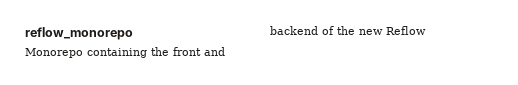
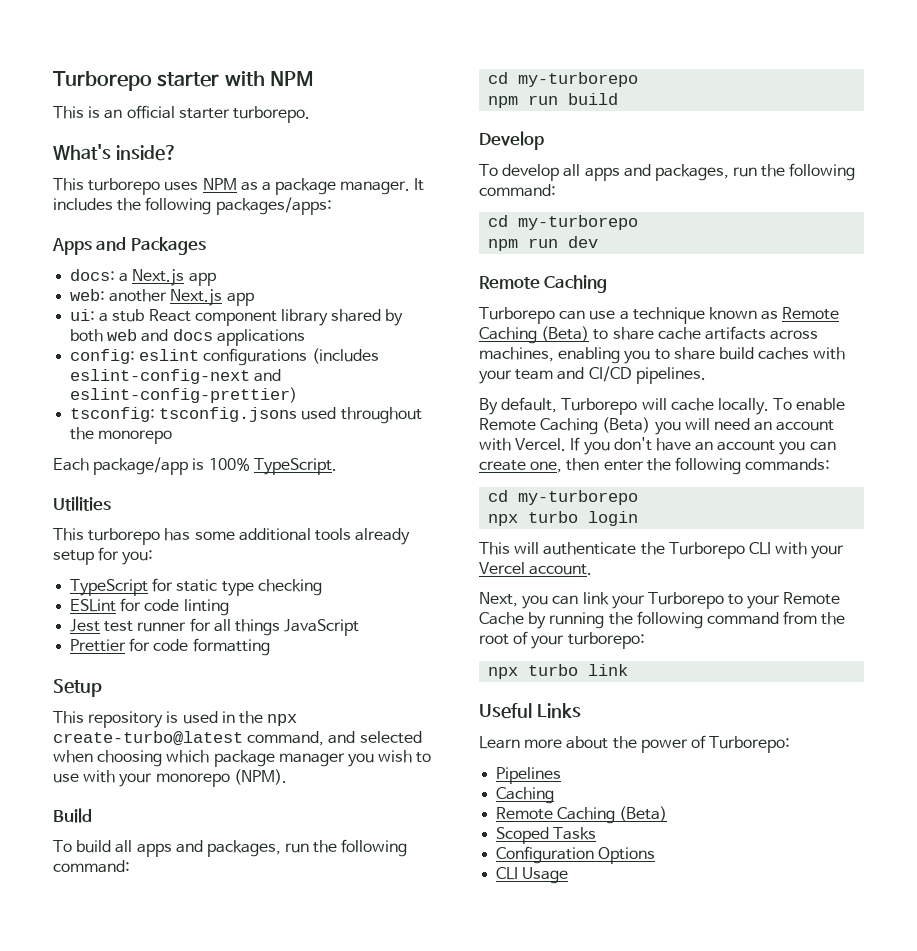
[25,27,133,40] [25,47,225,58] [270,26,426,35] reflow_monorepo // Monorepo containing the front and backend of the new Reflow -> [53,71,314,91] [53,105,310,123] [53,144,177,161] [53,178,425,195] [53,197,332,215] [52,237,206,255] [70,269,216,286] [70,289,254,306] [70,309,404,326] [70,329,305,346] [70,348,379,366] [70,369,282,384] [70,387,298,403] [70,407,422,424] [70,427,173,444] [53,457,337,475] [53,496,111,511] [53,528,411,545] [53,547,154,565] [70,578,322,596] [70,598,229,616] [70,618,360,636] [70,638,270,656] [53,679,102,697] [53,711,298,728] [53,731,422,746] [53,750,432,767] [53,769,287,787] [53,808,92,823] [53,839,408,857] [53,860,130,873] [488,72,639,87] [488,93,619,108] [479,131,544,150] [479,163,856,181] [479,184,556,197] [488,215,639,230] [488,236,599,251] [479,275,608,293] [479,307,840,324] [479,326,819,344] [479,347,846,364] [479,366,706,384] [479,397,846,415] [479,417,835,435] [479,437,836,455] [479,457,831,475] [488,490,639,505] [488,511,639,526] [479,542,845,559] [479,562,593,575] [479,592,841,609] [479,611,846,629] [479,631,645,649] [488,664,629,679] [479,703,581,719] [479,735,791,753] [496,767,562,784] [496,787,555,804] [496,806,668,824] [496,827,597,844] [496,846,656,864] [496,867,569,884] Turborepo starter with NPM // This is an official starter turborepo. // What's inside? // This turborepo uses NPM as a package manager. It includes the following packages/apps: // Apps and Packages // docs: a Next.js app // web: another Next.js app // ui: a stub React component library shared by both web and docs applications // config: eslint configurations (includes eslint-config-next and eslint-config-prettier) // tsconfig: tsconfig.jsons used throughout the monorepo // Each package/app is 100% TypeScript. // Utilities // This turborepo has some additional tools already setup for you: // TypeScript for static type checking // ESLint for code linting // Jest test runner for all things JavaScript // Prettier for code formatting // Setup // This repository is used in the npx create-turbo@latest command, and selected when choosing which package manager you wish to use with your monorepo (NPM). // Build // To build all apps and packages, run the following command: // cd my-turborepo // npm run build // Develop // To develop all apps and packages, run the following command: // cd my-turborepo // npm run dev // Remote Caching // Turborepo can use a technique known as Remote Caching (Beta) to share cache artifacts across machines, enabling you to share build caches with your team and CI/CD pipelines. // By default, Turborepo will cache locally. To enable Remote Caching (Beta) you will need an account with Vercel. If you don't have an account you can create one, then enter the following commands: // cd my-turborepo // npx turbo login // This will authenticate the Turborepo CLI with your Vercel account. // Next, you can link your Turborepo to your Remote Cache by running the following command from the root of your turborepo: // npx turbo link // Useful Links // Learn more about the power of Turborepo: // Pipelines // Caching // Remote Caching (Beta) // Scoped Tasks // Configuration Options // CLI Usage

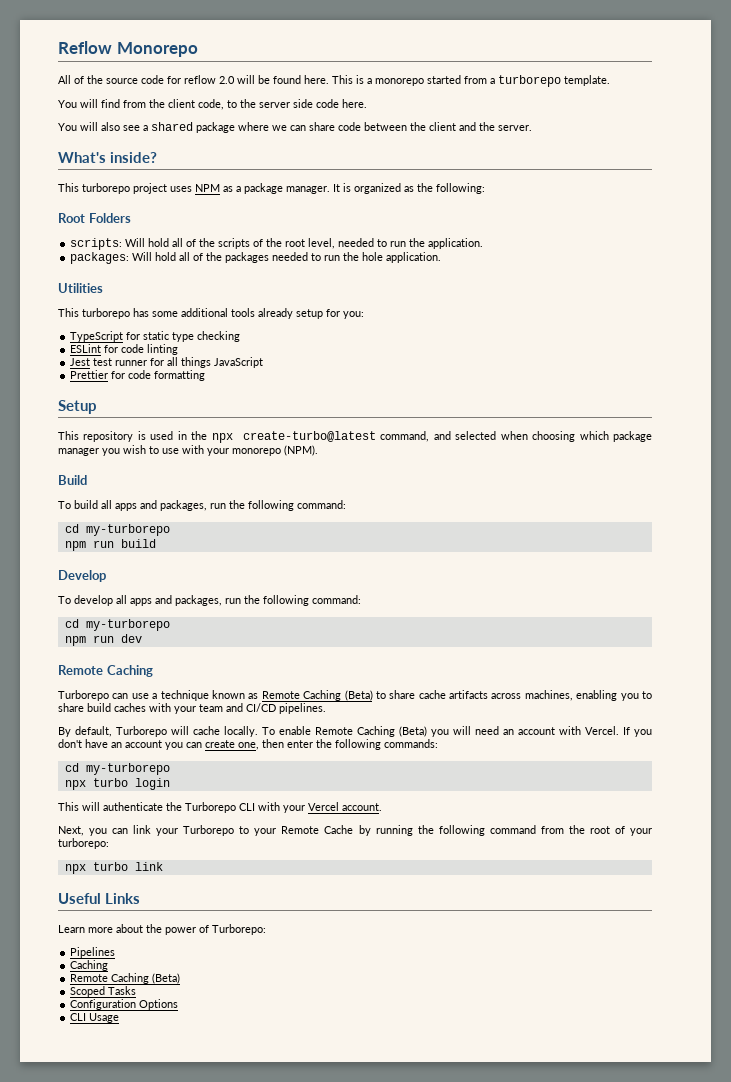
[53,71,314,91] [53,105,310,123] Turborepo starter with NPM // This is an official starter turborepo. -> [58,41,198,57] [58,75,610,87] [58,99,367,110] [58,122,532,133] Reflow Monorepo // All of the source code for reflow 2.0 will be found here. This is a monorepo started from a turborepo template. // You will find from the client code, to the server side code here. // You will also see a shared package where we can share code between the client and the server.
(161, 186) none -> [133,183,167,194] project
[53,197,332,215] [52,237,206,255] [70,269,216,286] [70,289,254,306] [70,309,404,326] [70,329,305,346] [70,348,379,366] [70,369,282,384] [70,387,298,403] [70,407,422,424] [70,427,173,444] [53,457,337,475] includes the following packages/apps: // Apps and Packages // docs: a Next.js app // web: another Next.js app // ui: a stub React component library shared by both web and docs applications // config: eslint configurations (includes eslint-config-next and eslint-config-prettier) // tsconfig: tsconfig.jsons used throughout the monorepo // Each package/app is 100% TypeScript. -> [343,183,485,194] [58,213,131,223] [70,238,484,250] [70,252,442,264] is organized as the following: // Root Folders // scripts: Will hold all of the scripts of the root level, needed to run the application. // packages: Will hold all of the packages needed to run the hole application.

